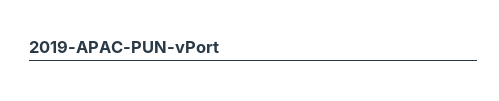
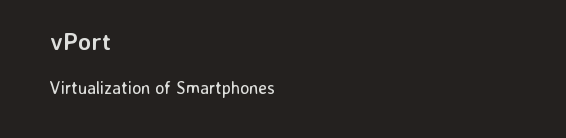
[29,40,219,53] 2019-APAC-PUN-vPort -> [50,33,111,50] [50,81,275,98] vPort // Virtualization of Smartphones

